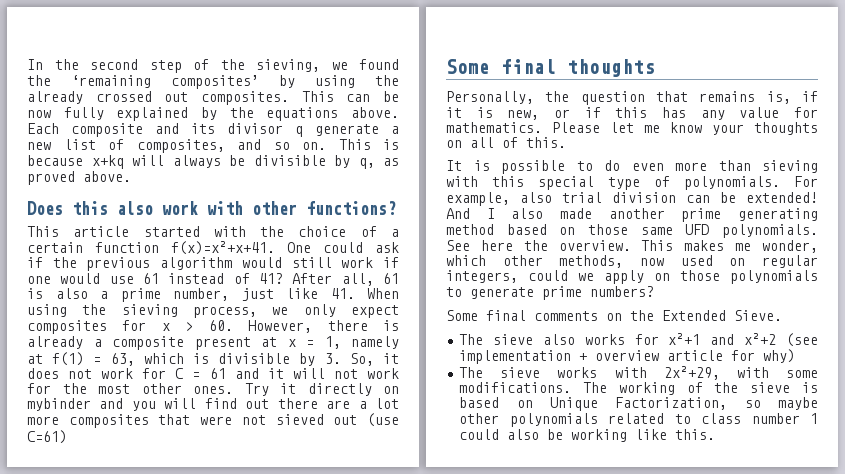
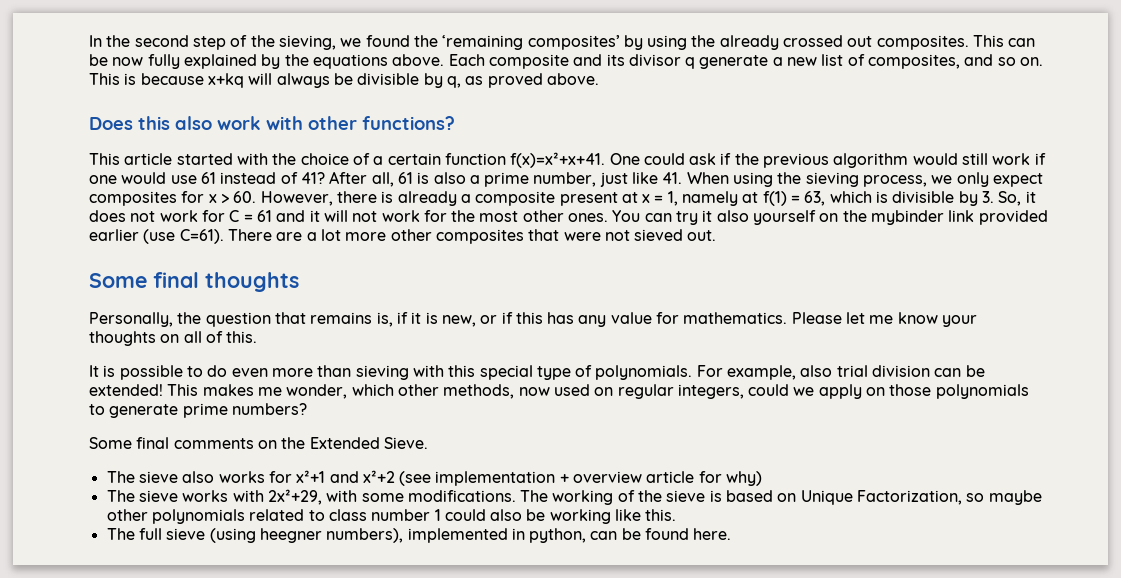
[244,383,399,396] [27,398,318,411] Try it directly on mybinder and you will find out there -> [612,210,1048,225] [89,229,272,244] You can try it also yourself on the mybinder link provided earlier (use C=61). There
(59, 420) none -> [390,229,432,241] other
[333,413,400,427] [27,430,67,444] out (use C=61) -> [687,230,717,241] out.
[446,208,818,222] [446,224,818,238] [446,240,631,251] And I also made another prime generating method based on those same UFD polynomials. See here the overview. -> (163, 390) none
(716, 434) none -> [106,528,732,543] // The full sieve (using heegner numbers), implemented in python, can be found here.

